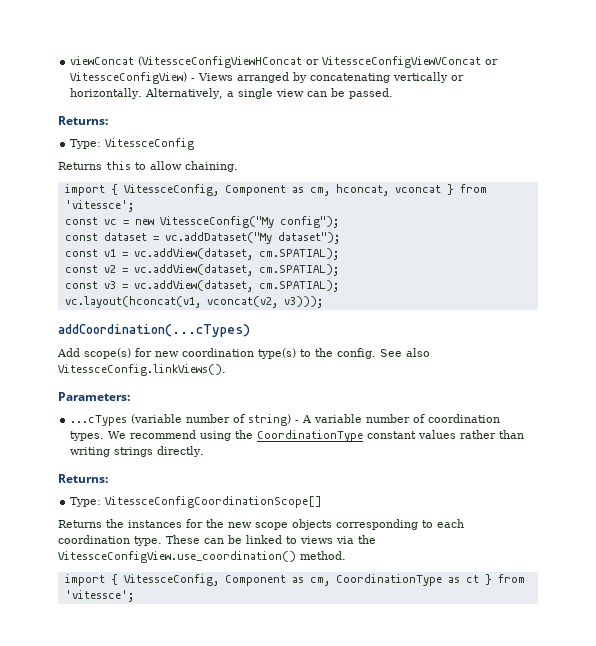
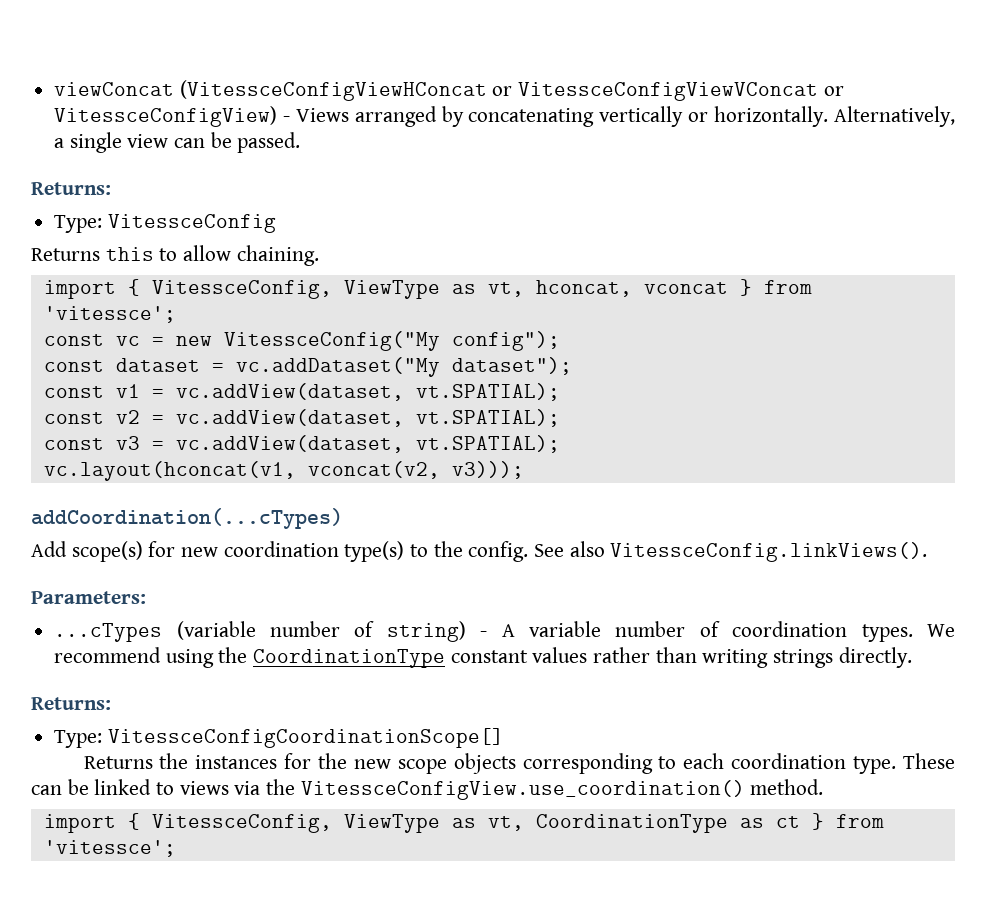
[224,185,330,196] Component as cm, -> [343,280,524,299] ViewType as vt,
[258,248,339,260] cm.SPATIAL); -> [415,383,560,401] vt.SPATIAL);
[258,264,339,276] cm.SPATIAL); -> [415,409,560,427] vt.SPATIAL);
[258,280,339,292] cm.SPATIAL); -> [415,435,560,453] vt.SPATIAL);
[224,575,330,586] Component as cm, -> [343,814,524,833] ViewType as vt,

